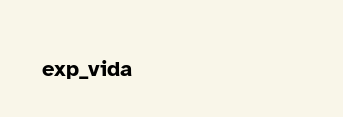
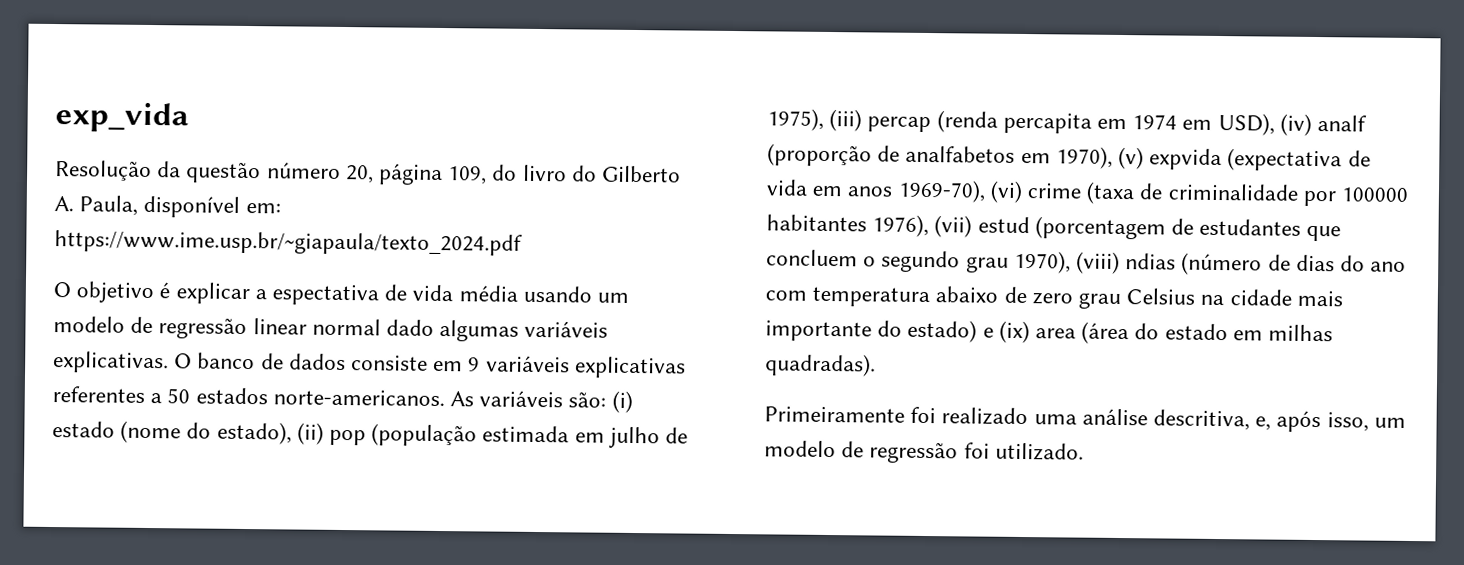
(132, 69) none -> [55,160,682,186] [54,195,281,218] [54,230,523,256] [53,281,630,306] [53,316,609,342] [53,351,686,379] [52,386,633,413] [52,420,689,449] [767,108,1368,136] [767,143,1371,172] [766,179,1410,207] [766,214,1342,242] [766,249,1407,276] [765,286,1343,310] [765,319,1334,345] [765,353,876,377] [764,406,1406,433] [764,440,1084,464] // Resolução da questão número 20, página 109, do livro do Gilberto A. Paula, disponível em: https://www.ime.usp.br/~giapaula/texto_2024.pdf // O objetivo é explicar a espectativa de vida média usando um modelo de regressão linear normal dado algumas variáveis explicativas. O banco de dados consiste em 9 variáveis explicativas referentes a 50 estados norte-americanos. As variáveis são: (i) estado (nome do estado), (ii) pop (população estimada em julho de 1975), (iii) percap (renda percapita em 1974 em USD), (iv) analf (proporção de analfabetos em 1970), (v) expvida (expectativa de vida em anos 1969-70), (vi) crime (taxa de criminalidade por 100000 habitantes 1976), (vii) estud (porcentagem de estudantes que concluem o segundo grau 1970), (viii) ndias (número de dias do ano com temperatura abaixo de zero grau Celsius na cidade mais importante do estado) e (ix) area (área do estado em milhas quadradas). // Primeiramente foi realizado uma análise descritiva, e, após isso, um modelo de regressão foi utilizado.

